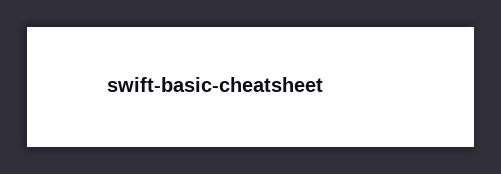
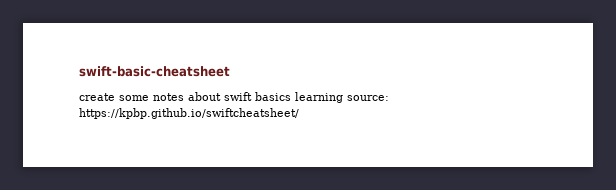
(323, 84) none -> [79,92,389,103] [79,108,299,119] // create some notes about swift basics learning source: https://kpbp.github.io/swiftcheatsheet/

